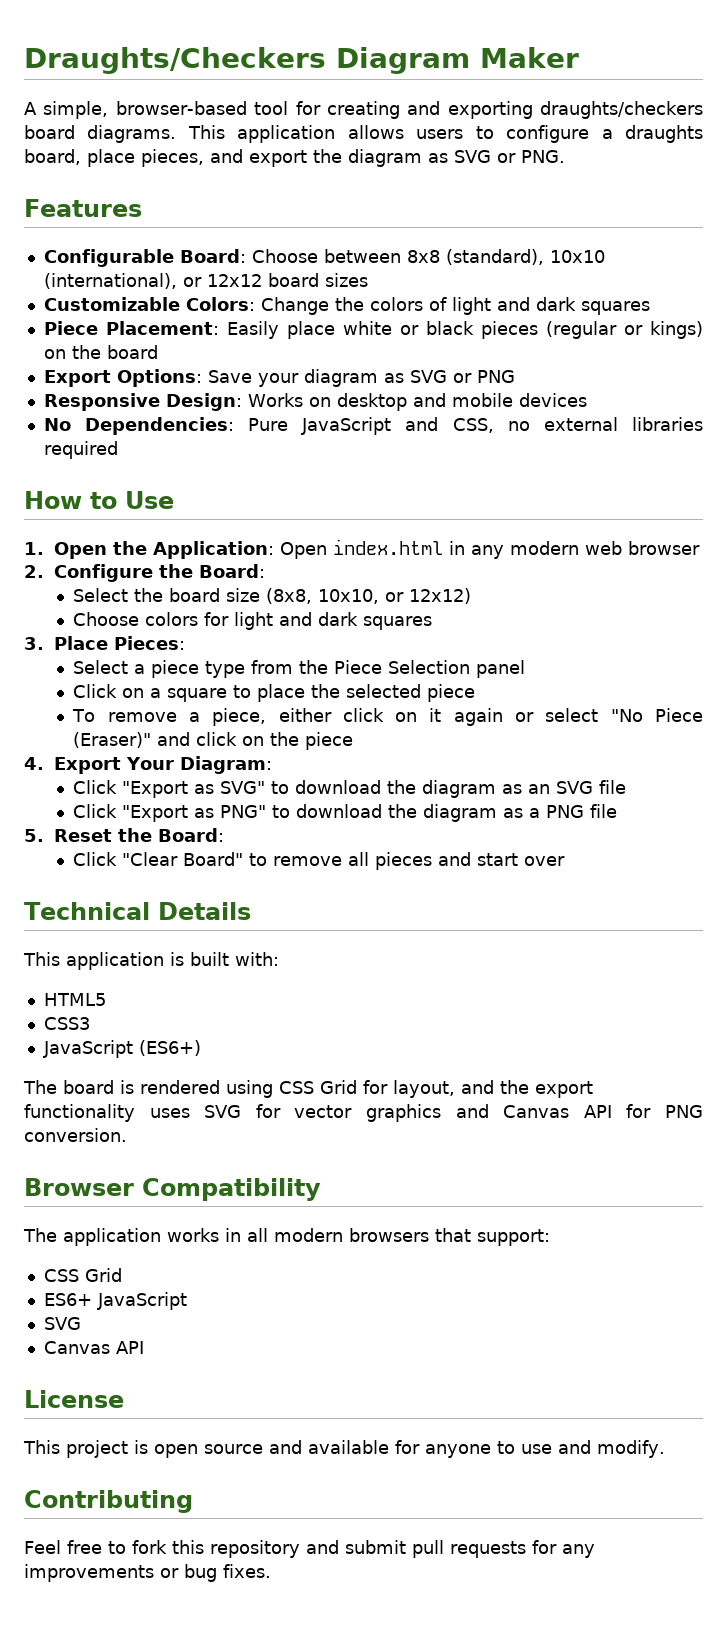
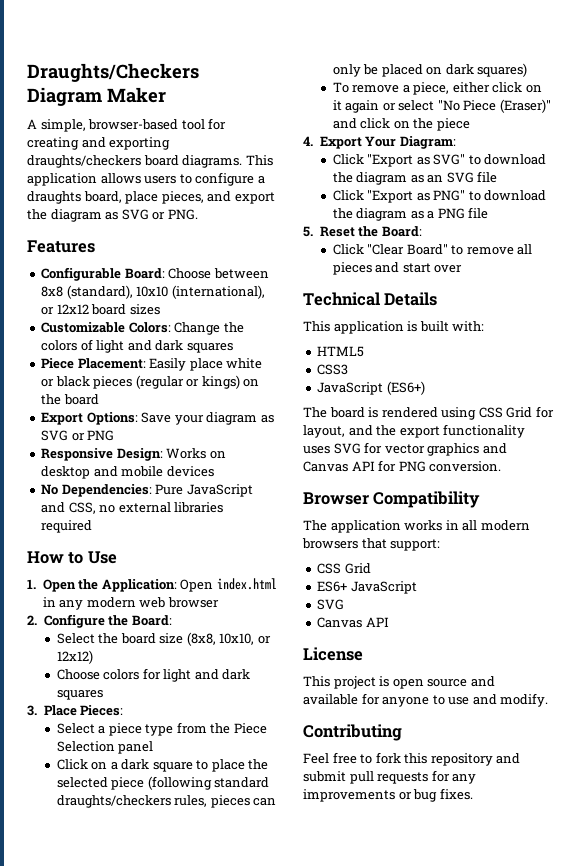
(162, 693) none -> [121,759,150,770] dark
(476, 693) none -> [147,776,270,790] [56,795,277,808] [332,63,528,77] (following standard draughts/checkers rules, pieces can only be placed on dark squares)

